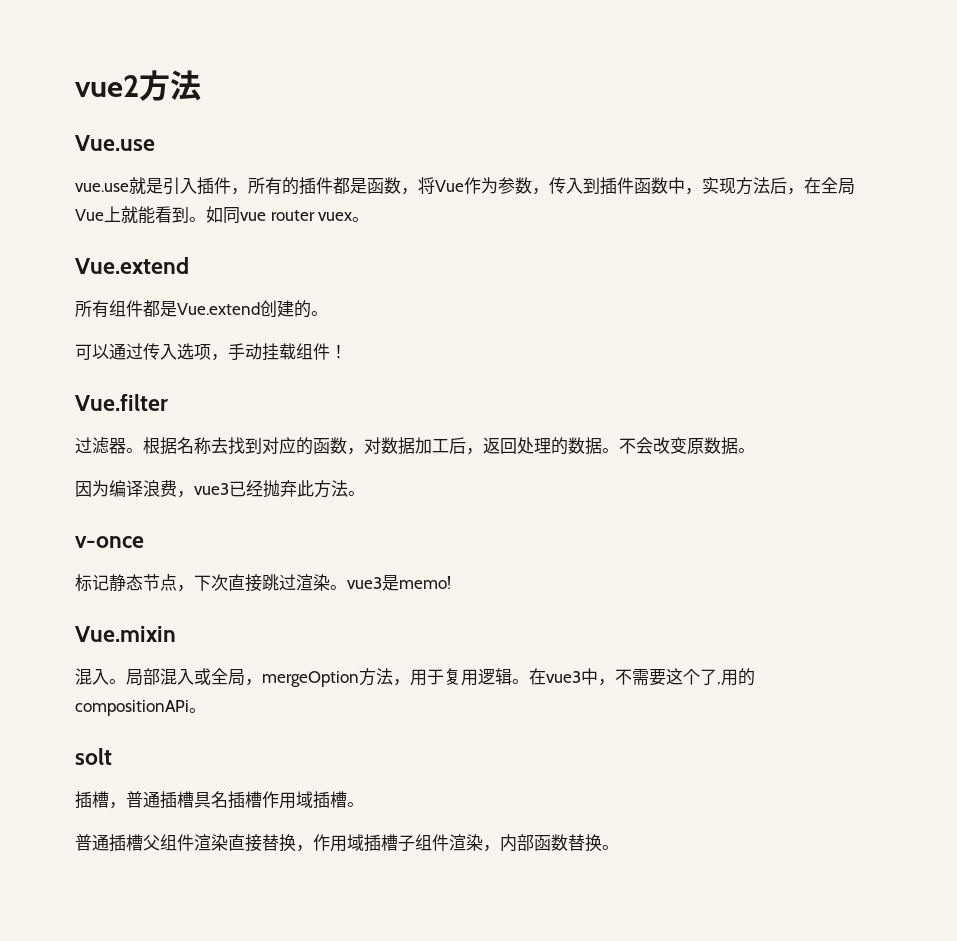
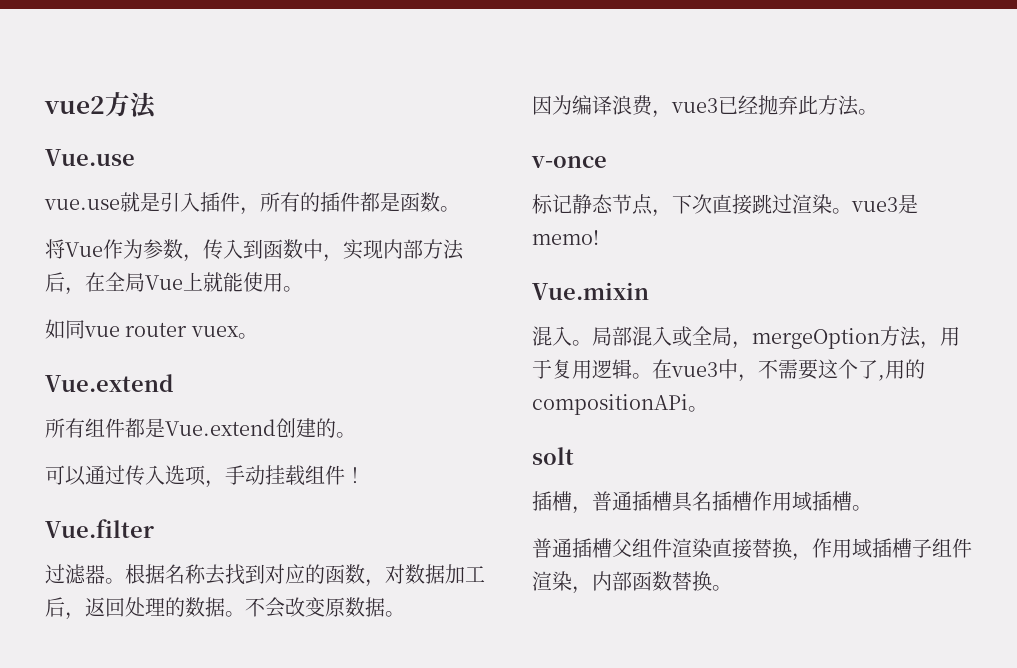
[401,188,418,195] ， -> [440,206,460,212] 。 //
[600,177,634,195] 插件 -> (263, 249) none
(736, 186) none -> [383,239,423,259] 内部
[155,206,206,223] 看到。 -> [243,272,303,292] 使用。 //

